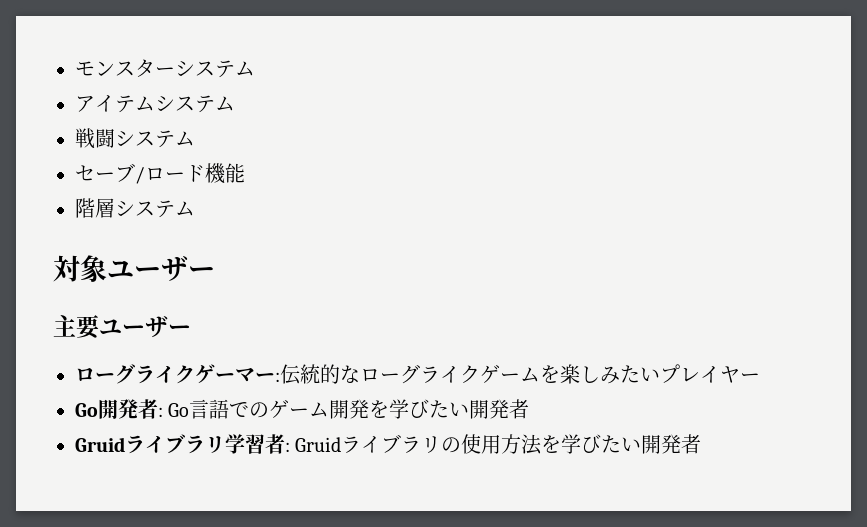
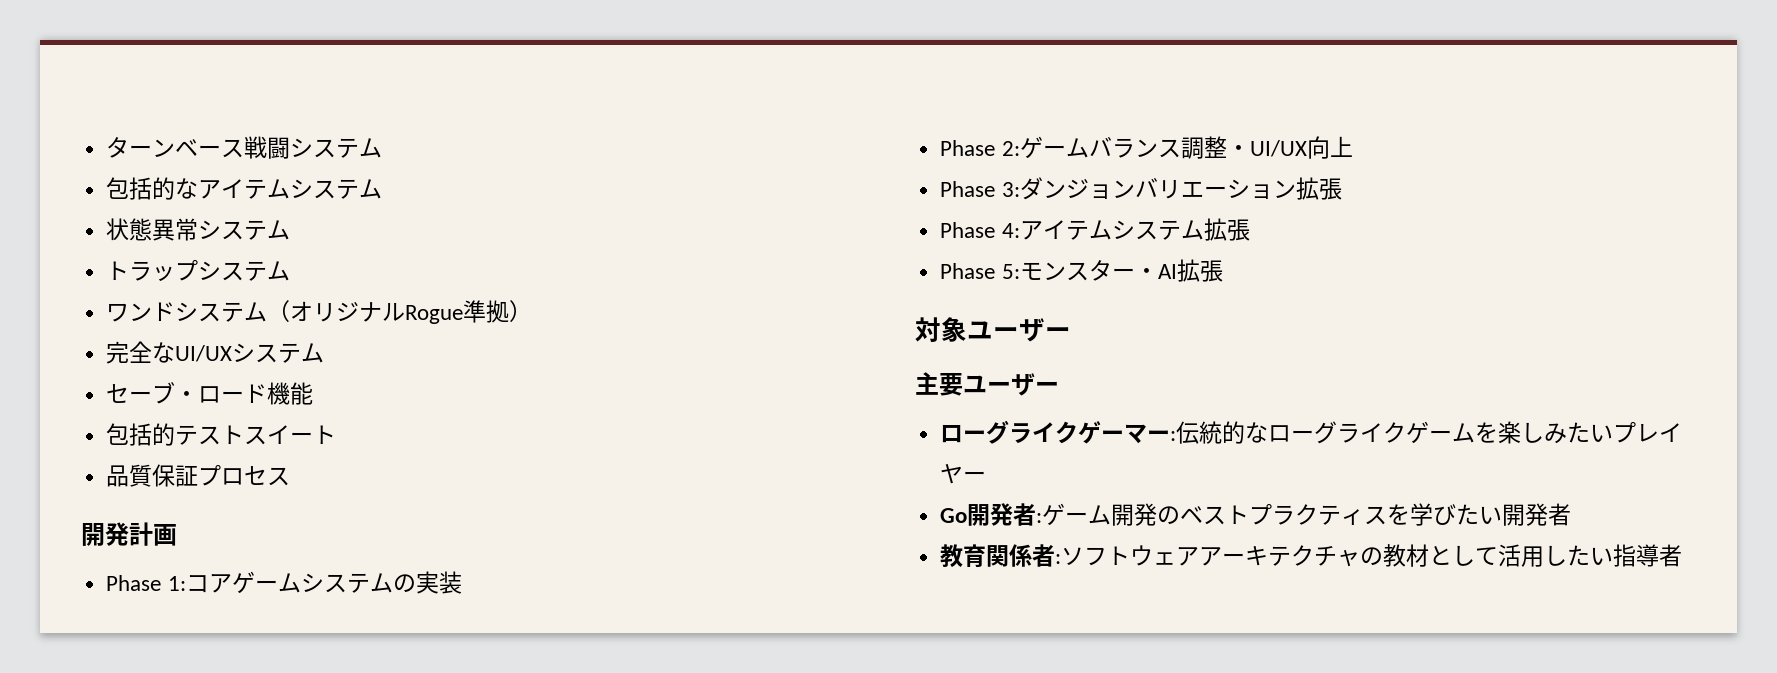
[75,59,255,78] モンスターシステム // -> [106,136,383,159] [106,177,199,200] ターンベース戦闘システム // 包括的な
[75,128,115,149] 戦闘 -> [106,218,291,241] [106,259,291,281] [106,300,533,324] [106,341,233,364] 状態異常システム // トラップシステム // ワンドシステム（オリジナルRogue準拠） // 完全なUI/UX
[135,167,145,184] / -> [175,391,199,402] ・
[75,198,195,218] 階層システム -> [106,423,337,446] [106,464,291,487] [81,522,177,546] [106,571,462,594] [940,136,1353,159] [940,177,1342,200] [940,218,1250,241] [940,259,1223,282] 包括的テストスイート // 品質保証プロセス // 開発計画 // Phase 1:コアゲームシステムの実装 // Phase 2:ゲームバランス調整・UI/UX向上 // Phase 3:ダンジョンバリエーション拡張 // Phase 4:アイテムシステム拡張 // Phase 5:モンスター・AI拡張
[168,399,530,419] [75,434,682,455] Go言語でのゲーム開発を学びたい開発者 // Gruidライブラリ学習者: Gruidライブラリの使用方法を学びたい開発 -> [1042,503,1572,526] [940,544,1660,568] ゲーム開発のベストプラクティスを学びたい開発者 // 教育関係者:ソフトウェアアーキテクチャの教材として活用したい指導

